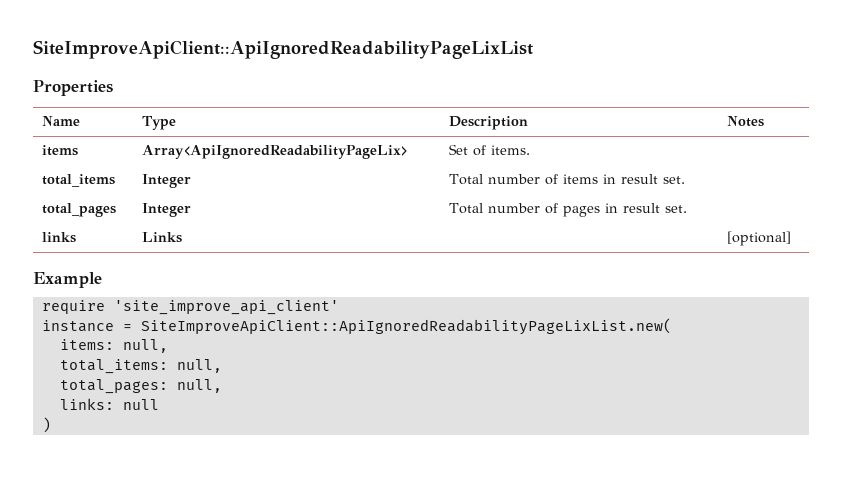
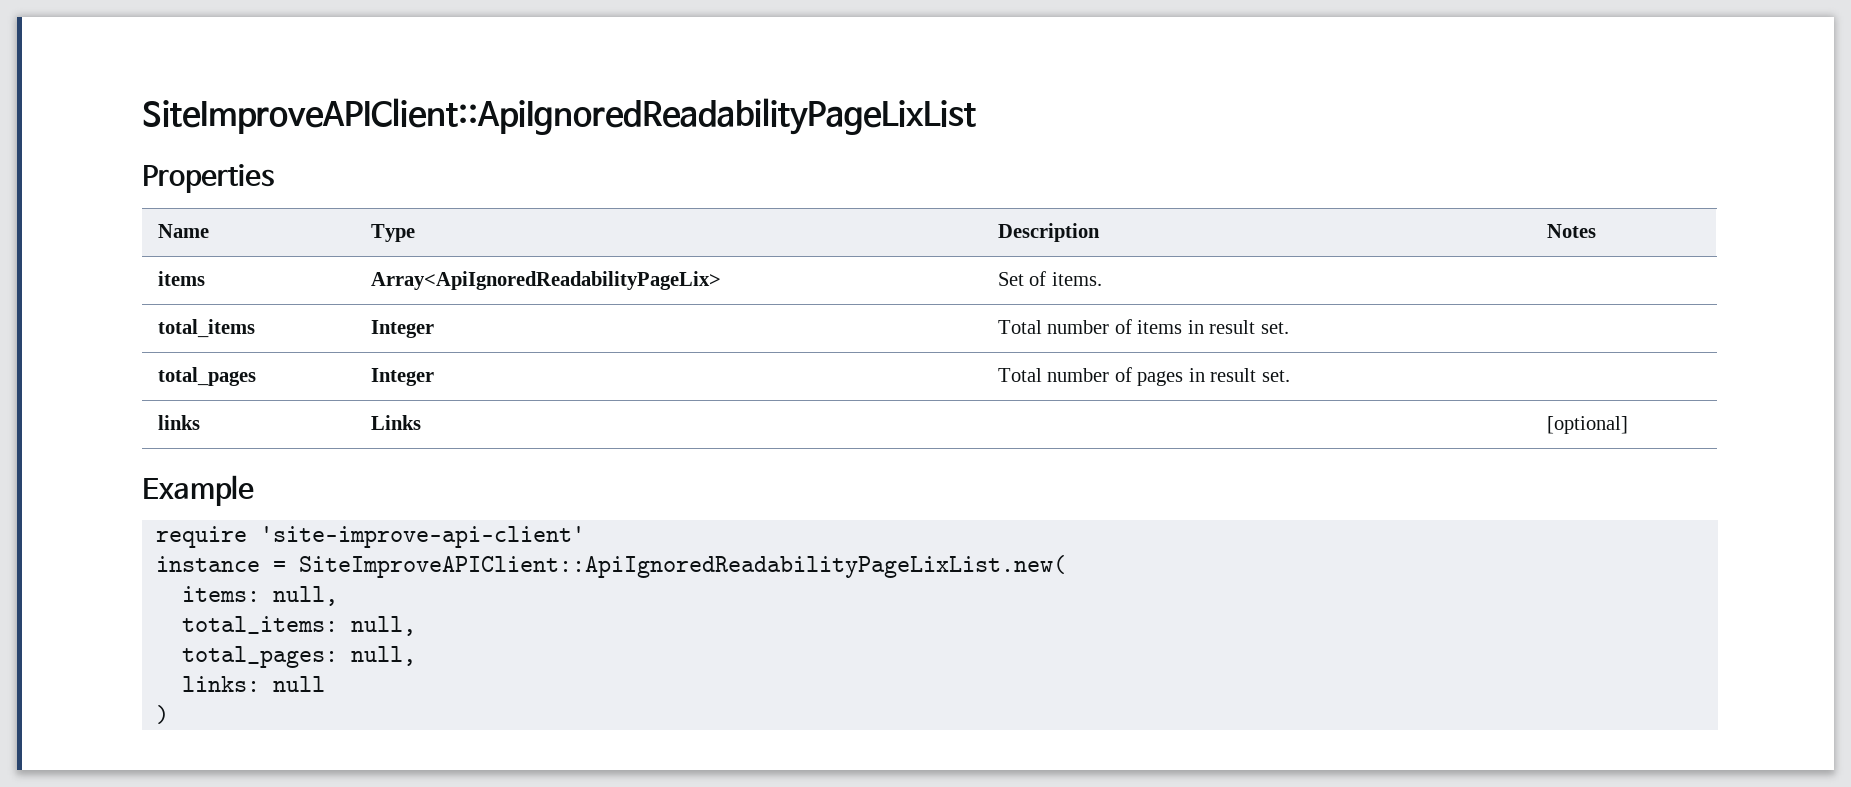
[33,40,533,59] SiteImproveApiClient::ApiIgnoredReadabilityPageLixList -> [142,98,976,135] SiteImproveAPIClient::ApiIgnoredReadabilityPageLixList
[113,300,339,315] 'site_improve_api_client' -> [259,526,585,548] 'site-improve-api-client'
[140,318,672,335] SiteImproveApiClient::ApiIgnoredReadabilityPageLixList.new( -> [298,555,1066,578] SiteImproveAPIClient::ApiIgnoredReadabilityPageLixList.new(

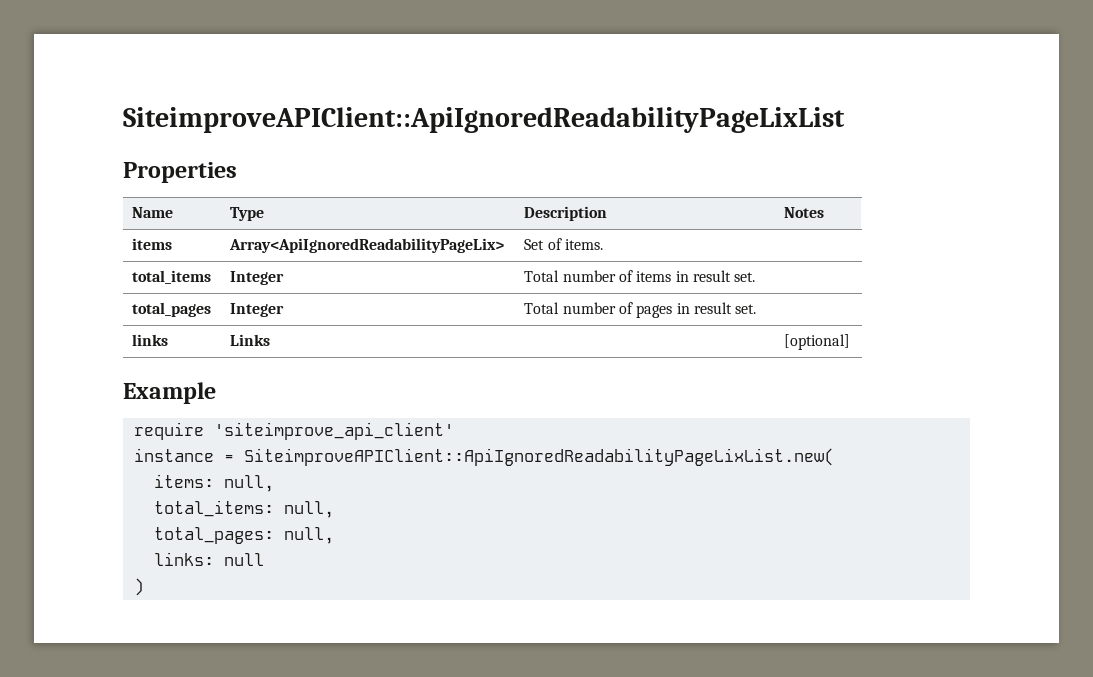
[142,98,976,135] SiteImproveAPIClient::ApiIgnoredReadabilityPageLixList -> [123,107,845,133] SiteimproveAPIClient::ApiIgnoredReadabilityPageLixList
[259,526,585,548] 'site-improve-api-client' -> [213,422,454,440] 'siteimprove_api_client'
[298,555,1066,578] SiteImproveAPIClient::ApiIgnoredReadabilityPageLixList.new( -> [243,448,834,466] SiteimproveAPIClient::ApiIgnoredReadabilityPageLixList.new(

